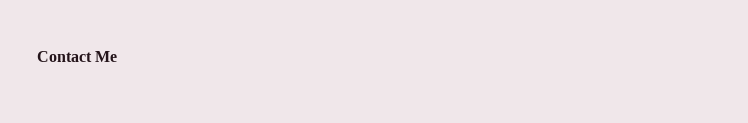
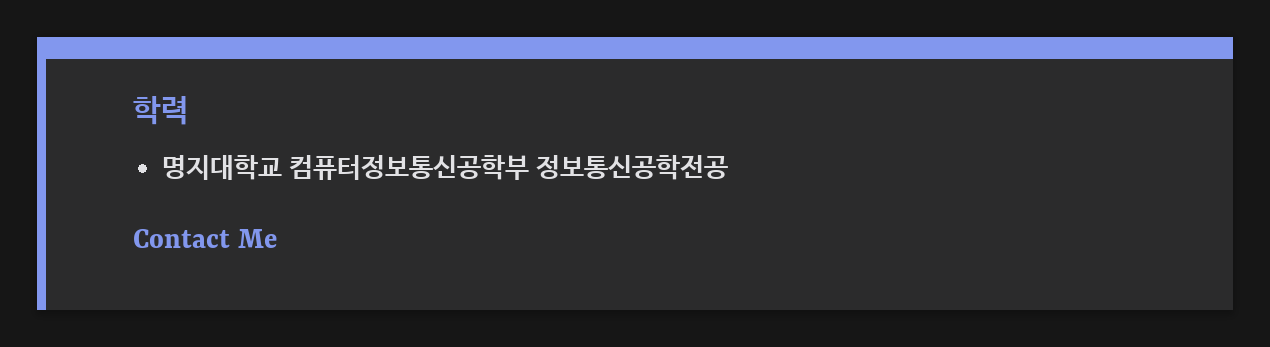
(37, 56) none -> [133,96,189,125] [162,155,729,180] 학력 // 명지대학교 컴퓨터정보통신공학부 정보통신공학전공 //

